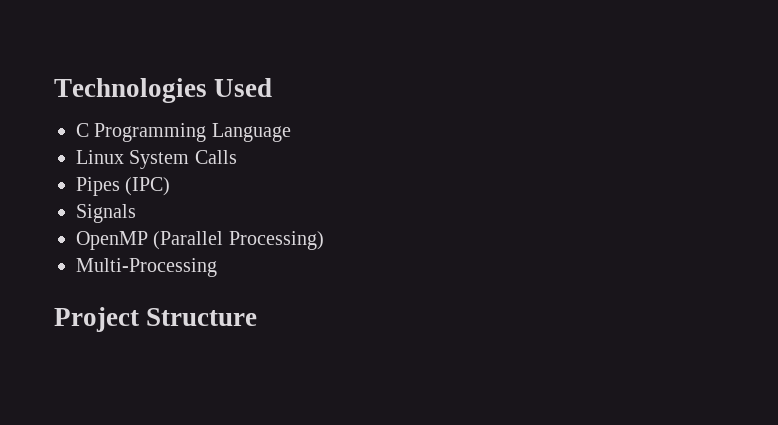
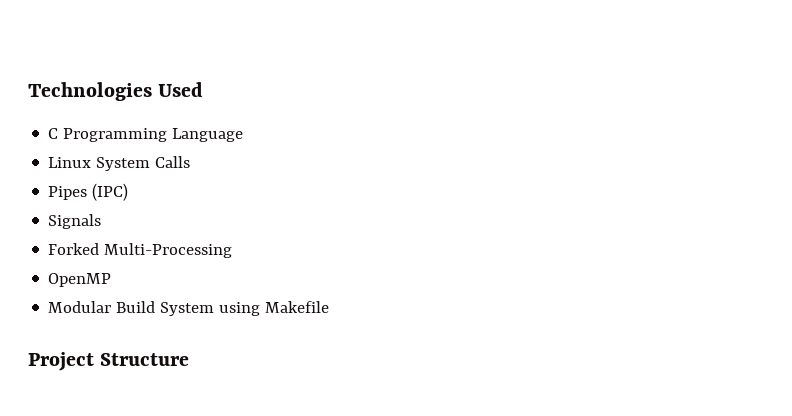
(136, 213) none -> [48,243,233,258] // Forked Multi-Processing
[153,231,324,250] [76,258,217,277] (Parallel Processing) // Multi-Processing -> [48,301,330,316] // Modular Build System using Makefile

